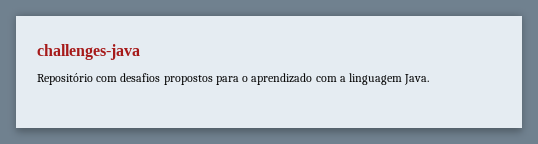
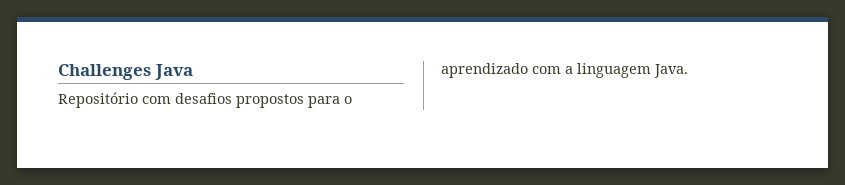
[37,44,140,60] challenges-java -> [58,64,193,80] Challenges Java

